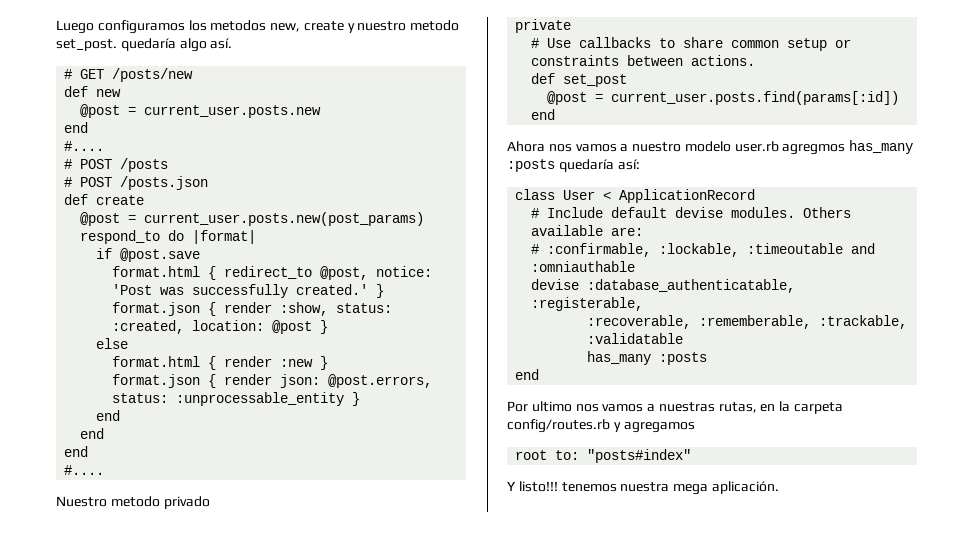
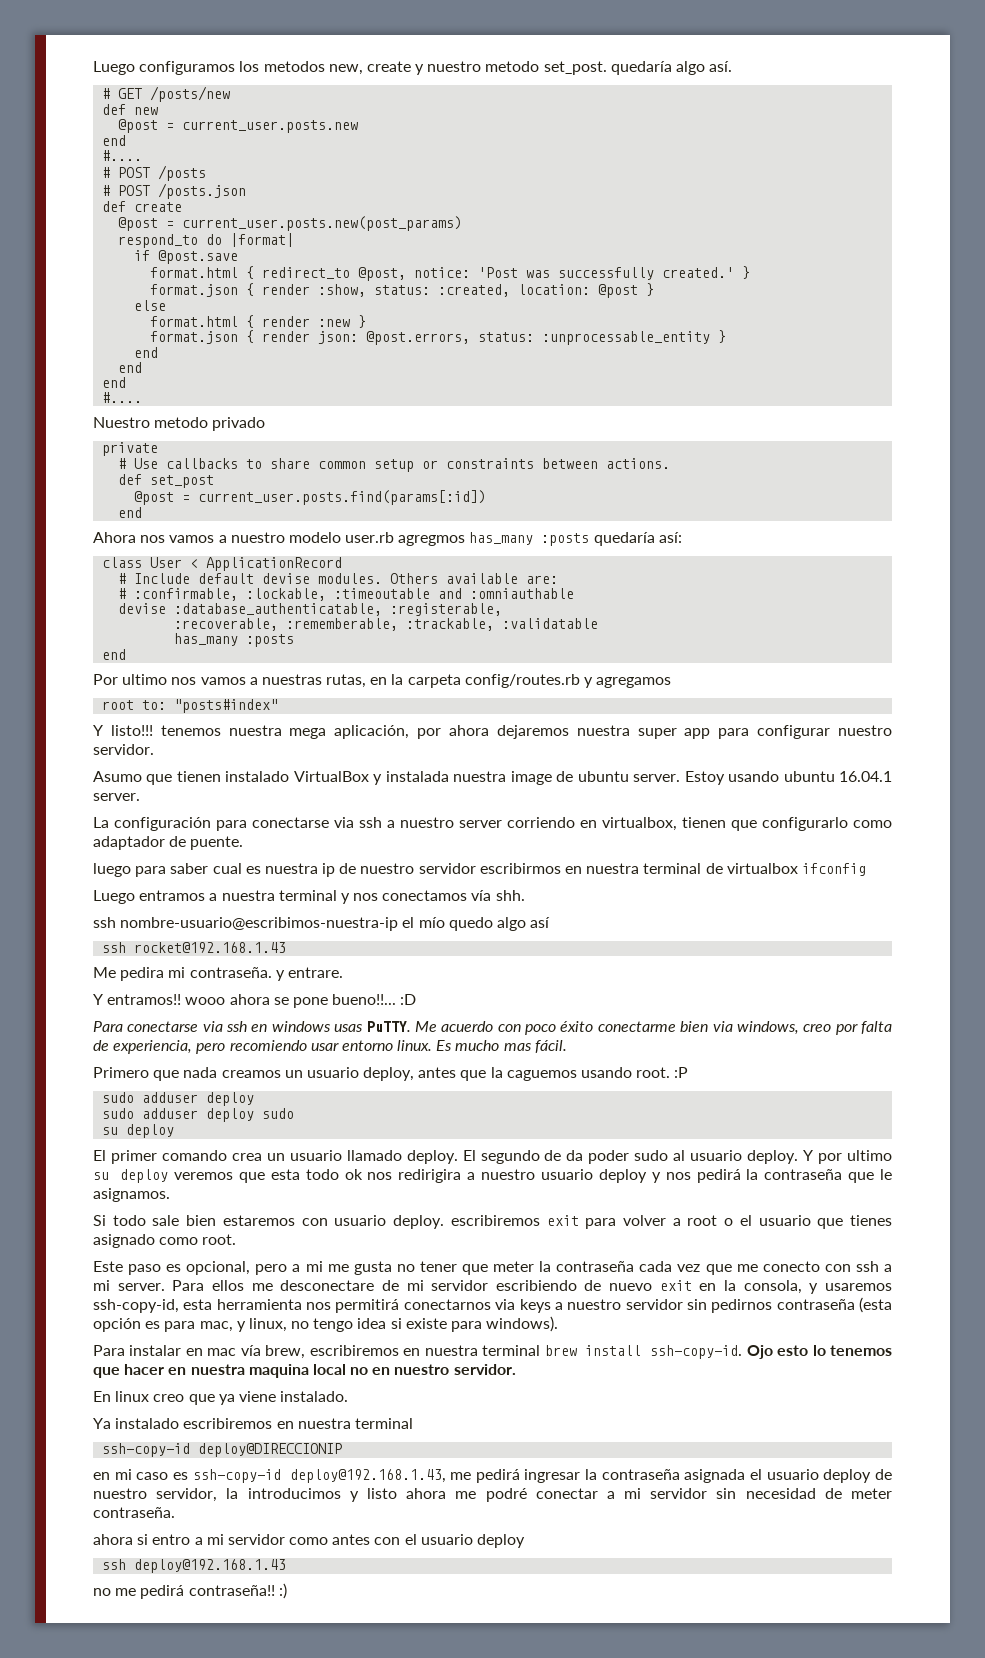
[711,481,779,494] aplicación. -> [334,725,892,739] [93,744,154,755] [93,771,893,785] [93,793,140,801] [93,817,892,831] [93,836,244,850] [93,863,866,877] [93,890,525,904] [93,917,551,931] [102,942,287,953] [93,967,343,981] [93,994,417,1008] [93,1021,892,1035] [93,1040,567,1054] [93,1067,689,1081] [102,1092,255,1106] [102,1108,295,1122] [102,1124,175,1138] [93,1150,892,1164] [93,1169,892,1183] [93,1188,170,1202] [93,1215,892,1229] [93,1234,237,1248] [93,1261,893,1275] [93,1280,892,1294] [93,1297,892,1313] [93,1316,559,1332] [93,1345,892,1359] [93,1364,516,1378] [93,1391,349,1405] [93,1418,413,1429] [102,1443,343,1457] [93,1469,893,1483] [93,1488,892,1502] [93,1507,175,1518] [93,1534,526,1548] [102,1559,287,1573] [93,1583,287,1599] aplicación, por ahora dejaremos nuestra super app para configurar nuestro servidor. // Asumo que tienen instalado VirtualBox y instalada nuestra image de ubuntu server. Estoy usando ubuntu 16.04.1 server. // La configuración para conectarse via ssh a nuestro server corriendo en virtualbox, tienen que configurarlo como adaptador de puente. // luego para saber cual es nuestra ip de nuestro servidor escribirmos en nuestra terminal de virtualbox ifconfig // Luego entramos a nuestra terminal y nos conectamos vía shh. // ssh nombre-usuario@escribimos-nuestra-ip el mío quedo algo así // ssh rocket@192.168.1.43 // Me pedira mi contraseña. y entrare. // Y entramos!! wooo ahora se pone bueno!!... :D // Para conectarse via ssh en windows usas PuTTY. Me acuerdo con poco éxito conectarme bien via windows, creo por falta de experiencia, pero recomiendo usar entorno linux. Es mucho mas fácil. // Primero que nada creamos un usuario deploy, antes que la caguemos usando root. :P // sudo adduser deploy // sudo adduser deploy sudo // su deploy // El primer comando crea un usuario llamado deploy. El segundo de da poder sudo al usuario deploy. Y por ultimo su deploy veremos que esta todo ok nos redirigira a nuestro usuario deploy y nos pedirá la contraseña que le asignamos. // Si todo sale bien estaremos con usuario deploy. escribiremos exit para volver a root o el usuario que tienes asignado como root. // Este paso es opcional, pero a mi me gusta no tener que meter la contraseña cada vez que me conecto con ssh a mi server. Para ellos me desconectare de mi servidor escribiendo de nuevo exit en la consola, y usaremos ssh-copy-id, esta herramienta nos permitirá conectarnos via keys a nuestro servidor sin pedirnos contraseña (esta opción es para mac, y linux, no tengo idea si existe para windows). // Para instalar en mac vía brew, escribiremos en nuestra terminal brew install ssh-copy-id. Ojo esto lo tenemos que hacer en nuestra maquina local no en nuestro servidor. // En linux creo que ya viene instalado. // Ya instalado escribiremos en nuestra terminal // ssh-copy-id deploy@DIRECCIONIP // en mi caso es ssh-copy-id deploy@192.168.1.43, me pedirá ingresar la contraseña asignada el usuario deploy de nuestro servidor, la introducimos y listo ahora me podré conectar a mi servidor sin necesidad de meter contraseña. // ahora si entro a mi servidor como antes con el usuario deploy // ssh deploy@192.168.1.43 // no me pedirá contraseña!! :)

